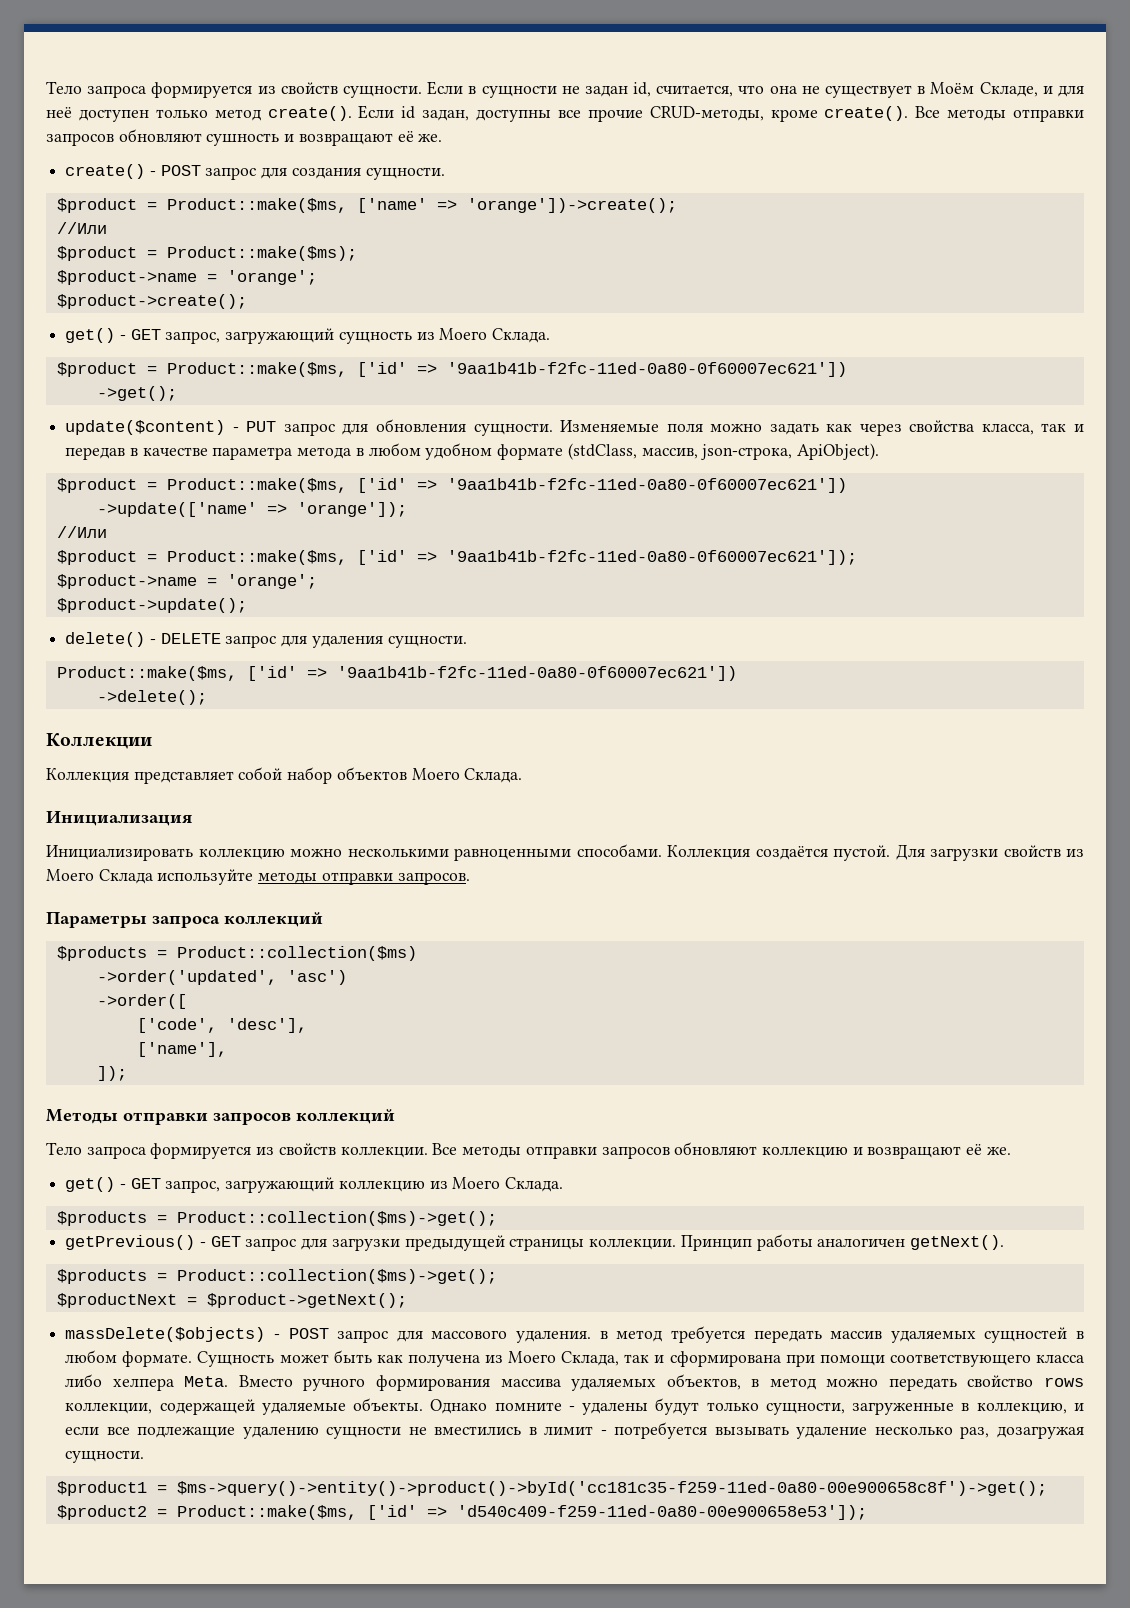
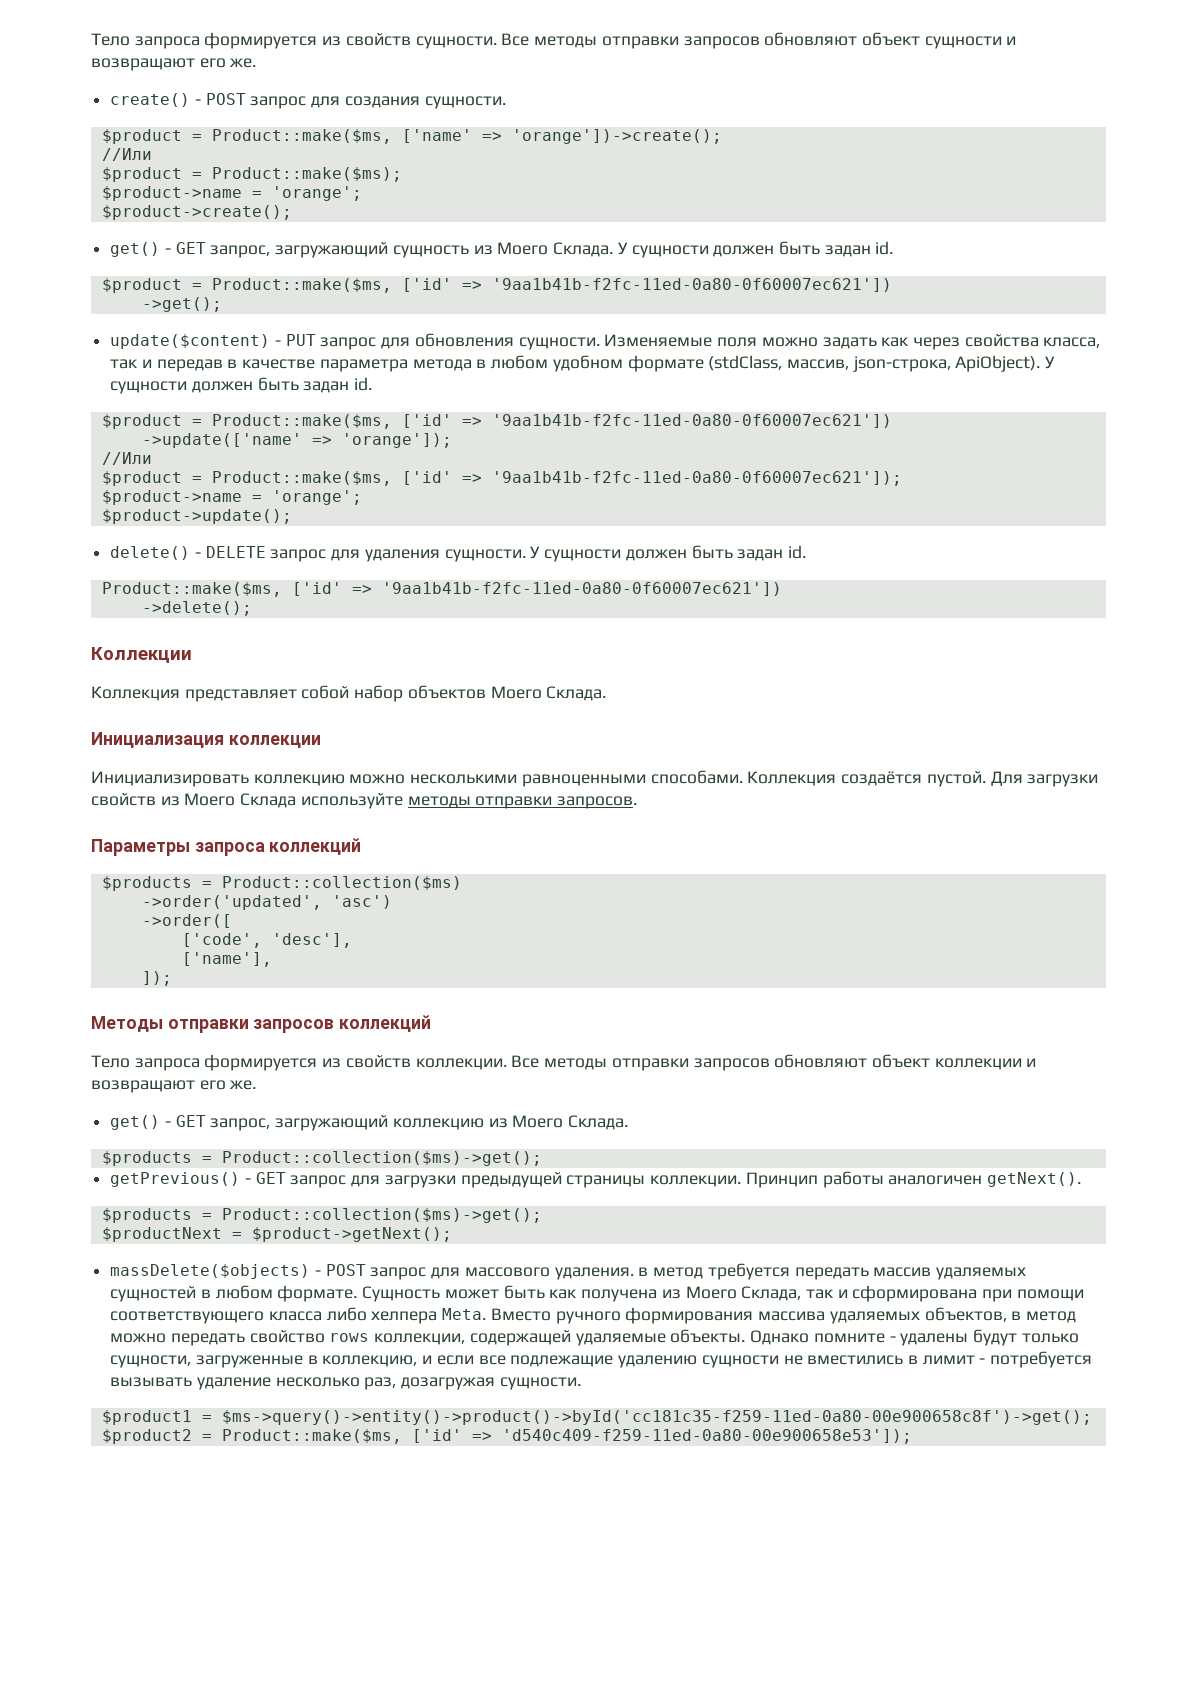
[427,81,1084,98] [46,105,1084,122] [46,129,414,146] Если в сущности не задан id, считается, что она не существует в Моём Складе, и для неё доступен только метод create(). Если id задан, доступны все прочие CRUD-методы, кроме create(). Все методы отправки запросов обновляют сушность и возвращают её -> [501,32,1017,49] [91,58,226,71] Все методы отправки запросов обновляют объект сущности и возвращают его
(551, 335) none -> [617,241,894,258] У сущности должен быть задан id.
(879, 451) none -> [1045,356,1056,369] [110,377,373,394] У сущности должен быть задан id.
(467, 641) none -> [530,545,806,562] У сущности должен быть задан id.
(193, 818) none -> [228,735,321,748] коллекции
[761,1144,983,1159] коллекцию и возвращают её -> [871,1054,1037,1070] [91,1080,226,1093] объект коллекции и возвращают его

